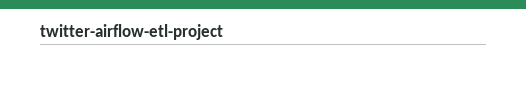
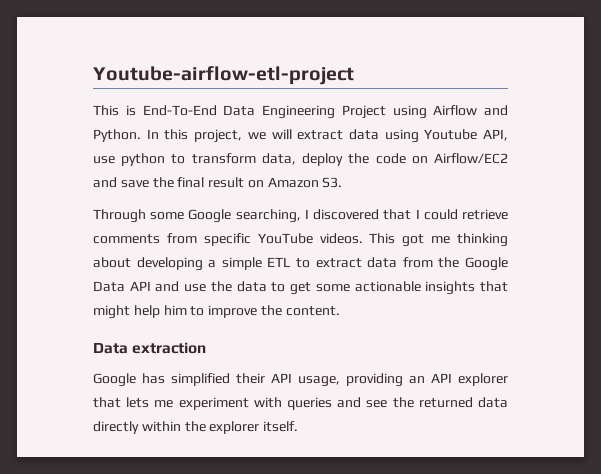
[40,24,223,40] twitter-airflow-etl-project -> [93,66,354,85] [93,105,508,119] [93,129,508,143] [93,153,509,166] [93,177,343,188] [93,209,509,223] [93,233,508,247] [93,257,509,271] [93,281,508,295] [93,305,340,319] [93,342,207,354] [93,373,508,387] [93,397,508,410] [93,421,299,434] Youtube-airflow-etl-project // This is End-To-End Data Engineering Project using Airflow and Python. In this project, we will extract data using Youtube API, use python to transform data, deploy the code on Airflow/EC2 and save the final result on Amazon S3. // Through some Google searching, I discovered that I could retrieve comments from specific YouTube videos. This got me thinking about developing a simple ETL to extract data from the Google Data API and use the data to get some actionable insights that might help him to improve the content. // Data extraction // Google has simplified their API usage, providing an API explorer that lets me experiment with queries and see the returned data directly within the explorer itself.

